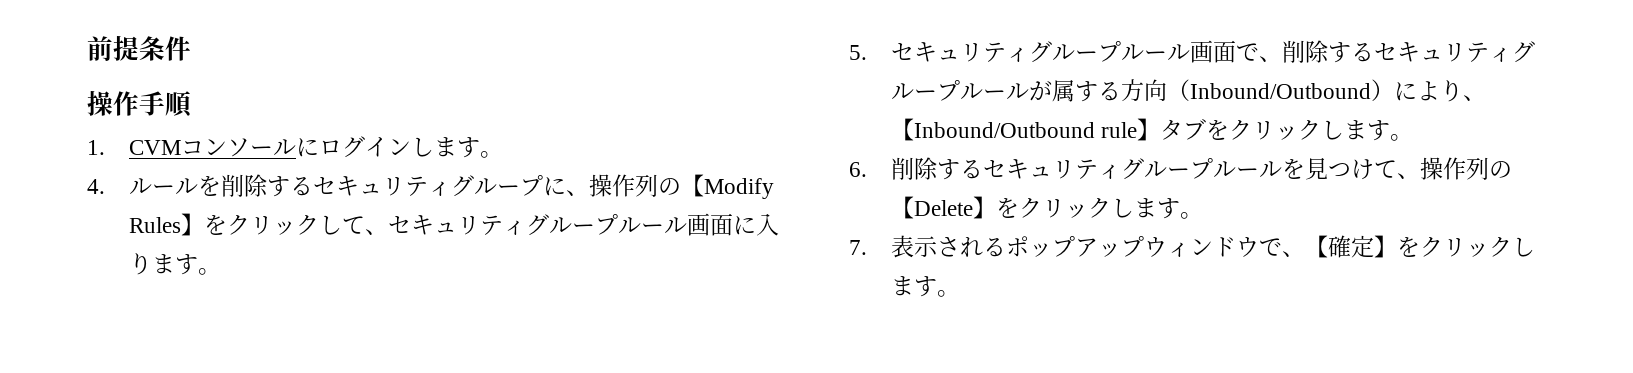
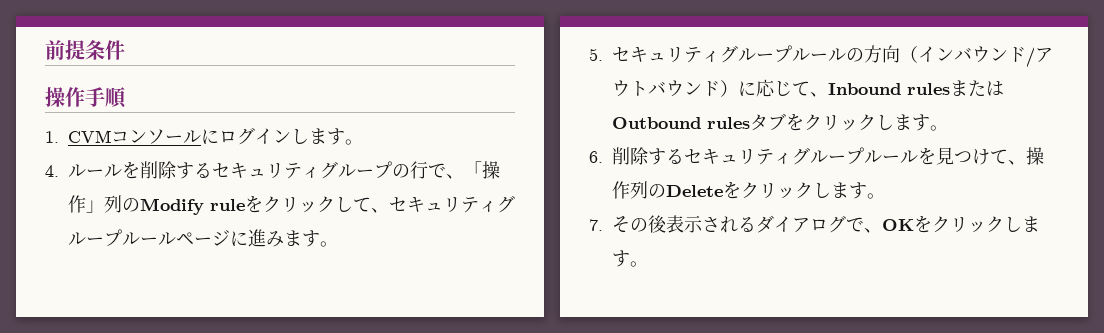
[542,174,774,199] [128,213,204,236] に、操作列の【Modify Rules】 -> [392,161,500,179] [68,195,245,215] の行で、「操作」列のModify rule
[686,213,779,236] [128,253,152,275] 画面に入り -> [176,229,284,247] ページに進み
[1189,40,1535,63] [890,79,1486,102] [890,118,1160,141] 画面で、削除するセキュリティグループルールが属する方向（Inbound/Outbound）により、【Inbound/Outbound rule】 -> [846,45,1053,68] [612,79,1004,97] [612,117,750,129] の方向（インバウンド/アウトバウンド）に応じて、Inbound rulesまたはOutbound rules
[890,196,996,219] 【Delete】 -> [666,185,723,197] Delete
(867, 247) none -> [612,215,667,233] その後
[1005,235,1397,258] ポップアップウィンドウで、【確定】 -> [756,215,914,233] ダイアログで、OK

